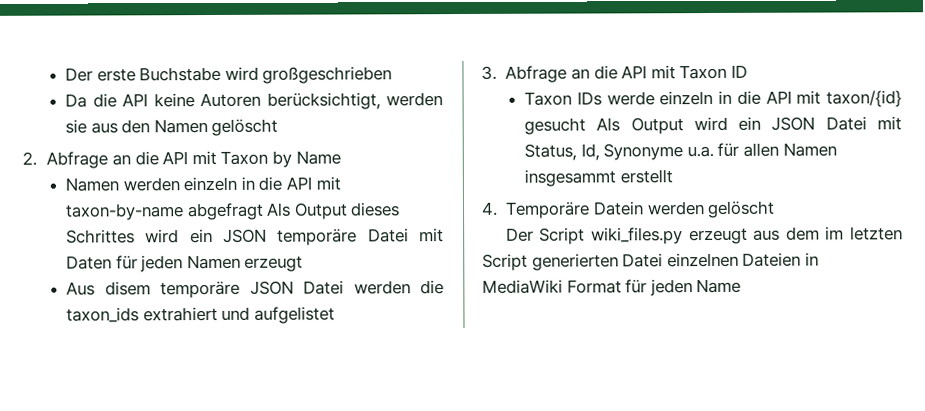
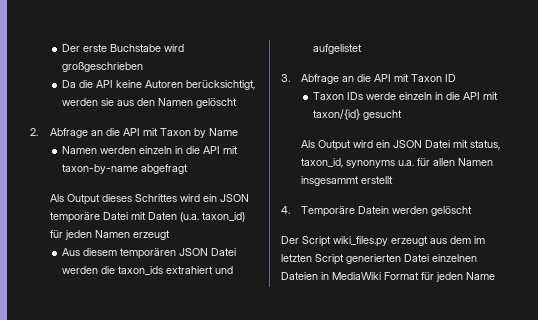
(264, 211) none -> (188, 169) //
(113, 262) none -> [179,212,245,222] (u.a. taxon_id)
[104,280,241,299] disem temporäre -> [82,248,176,259] diesem temporären
(587, 126) none -> (402, 115) //
[524,143,684,161] Status, Id, Synonyme -> [469,140,500,150] [300,158,395,168] status, taxon_id, synonyms

